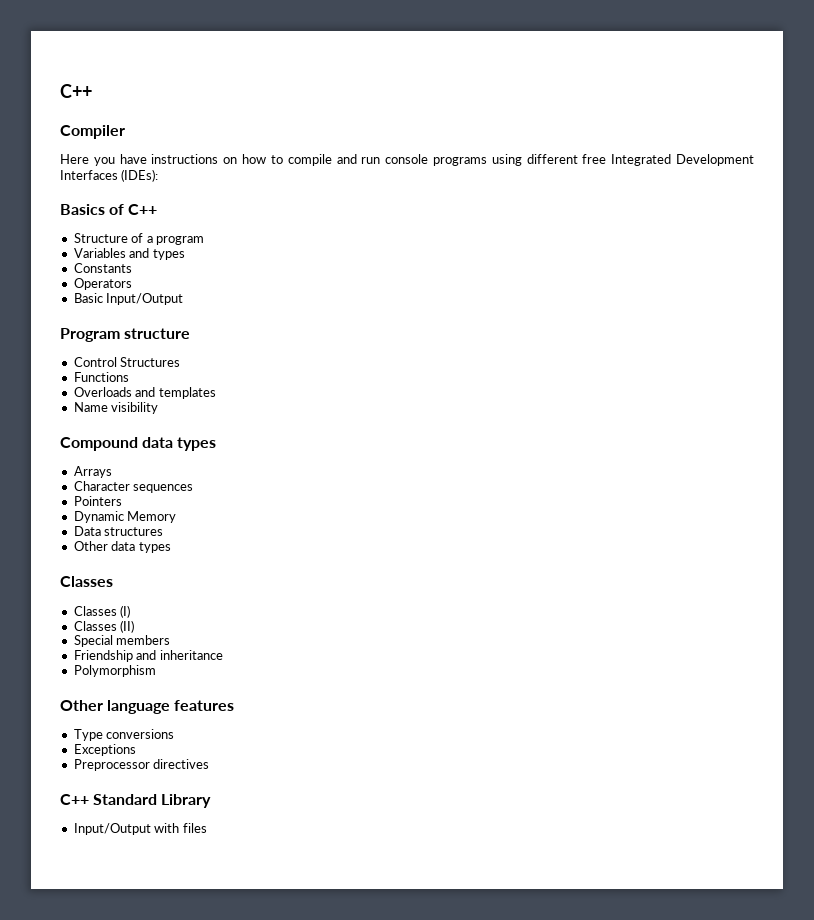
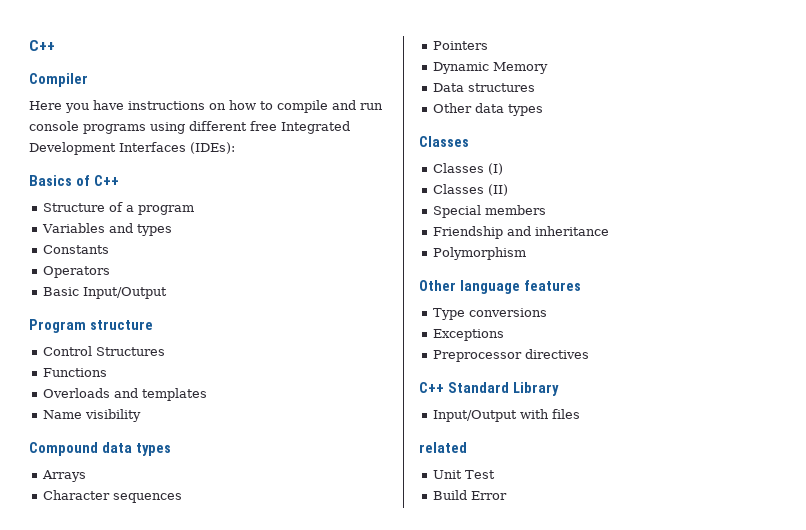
(207, 828) none -> [419,442,467,453] [433,470,496,479] [433,490,508,500] // related // Unit Test // Build Error

